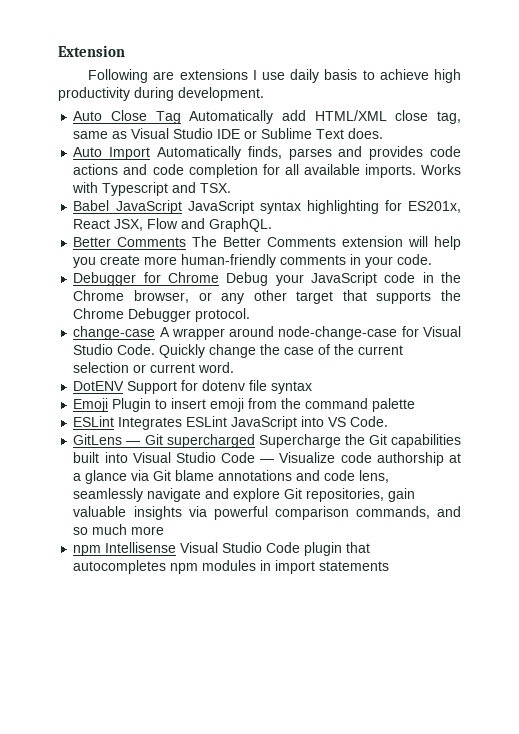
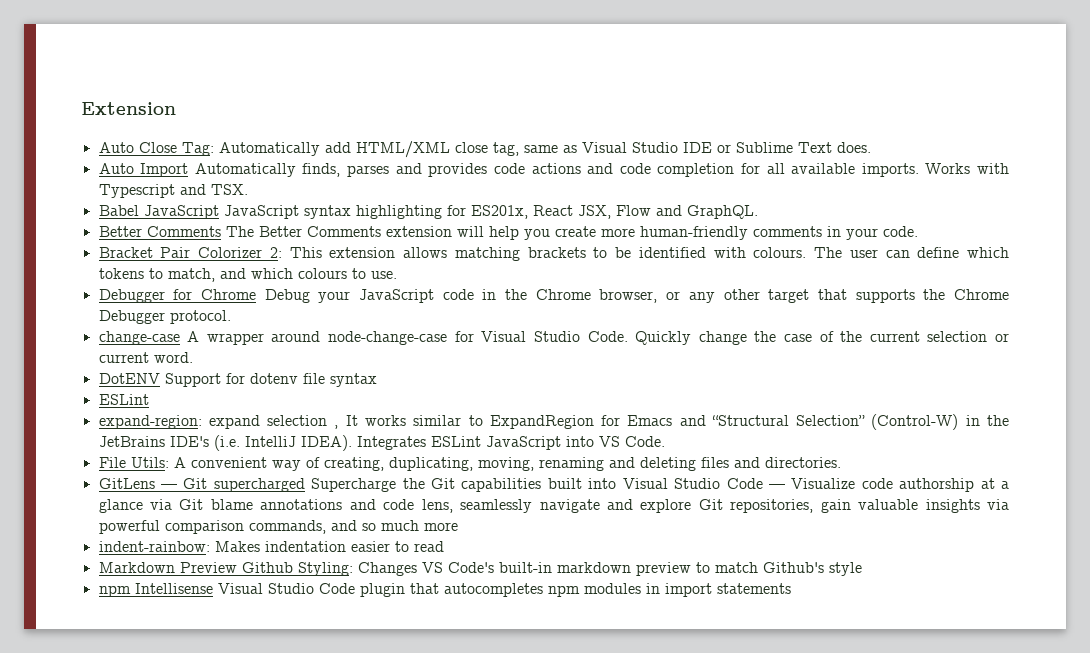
[88,69,462,83] [58,87,264,101] // Following are extensions I use daily basis to achieve high productivity during development. -> (176, 108) none
[155,111,181,124] Tag -> [181,142,214,156] Tag:
(433, 259) none -> [98,247,1009,261] [98,268,397,282] // Bracket Pair Colorizer 2: This extension allows matching brackets to be identified with colours. The user can define which tokens to match, and which colours to use.
[73,398,416,412] [73,416,115,427] Emoji Plugin to insert emoji from the command palette // ESLint -> [98,394,149,405] [98,414,1009,430] [98,435,352,451] ESLint // expand-region: expand selection , It works similar to ExpandRegion for Emacs and “Structural Selection” (Control-W) in the JetBrains IDE's (i.e. IntelliJ IDEA).
(389, 421) none -> [98,457,841,471] // File Utils: A convenient way of creating, duplicating, moving, renaming and deleting files and directories.
(165, 530) none -> [98,541,444,552] [98,562,862,576] // indent-rainbow: Makes indentation easier to read // Markdown Preview Github Styling: Changes VS Code's built-in markdown preview to match Github's style

